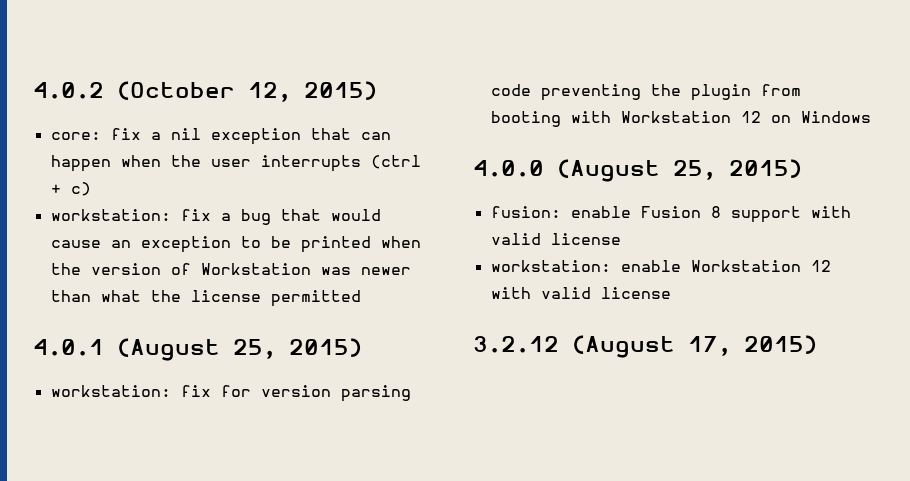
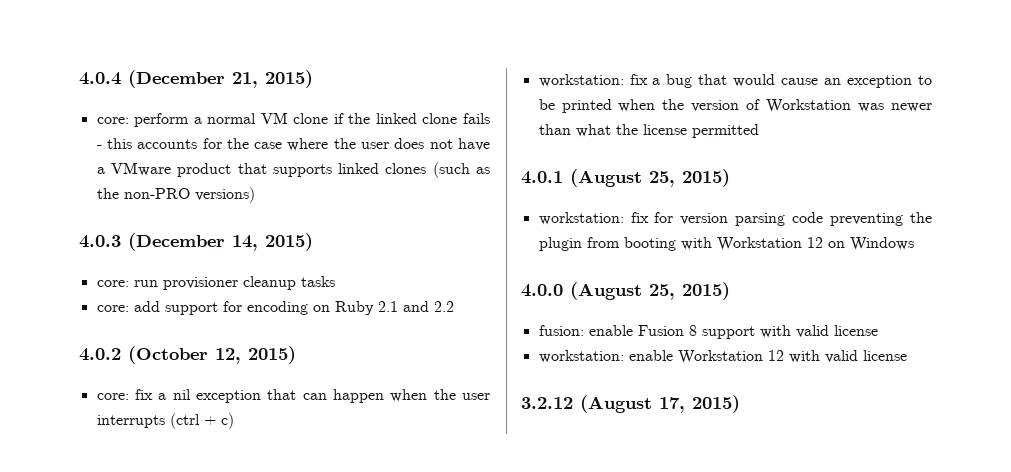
(33, 90) none -> [79,70,313,88] [96,112,491,127] [96,138,490,151] [96,162,491,178] [96,187,255,203] [79,233,313,251] [96,276,335,290] [96,301,454,315] 4.0.4 (December 21, 2015) // core: perform a normal VM clone if the linked clone fails - this accounts for the case where the user does not have a VMware product that supports linked clones (such as the non-PRO versions) // 4.0.3 (December 14, 2015) // core: run provisioner cleanup tasks // core: add support for encoding on Ruby 2.1 and 2.2 //

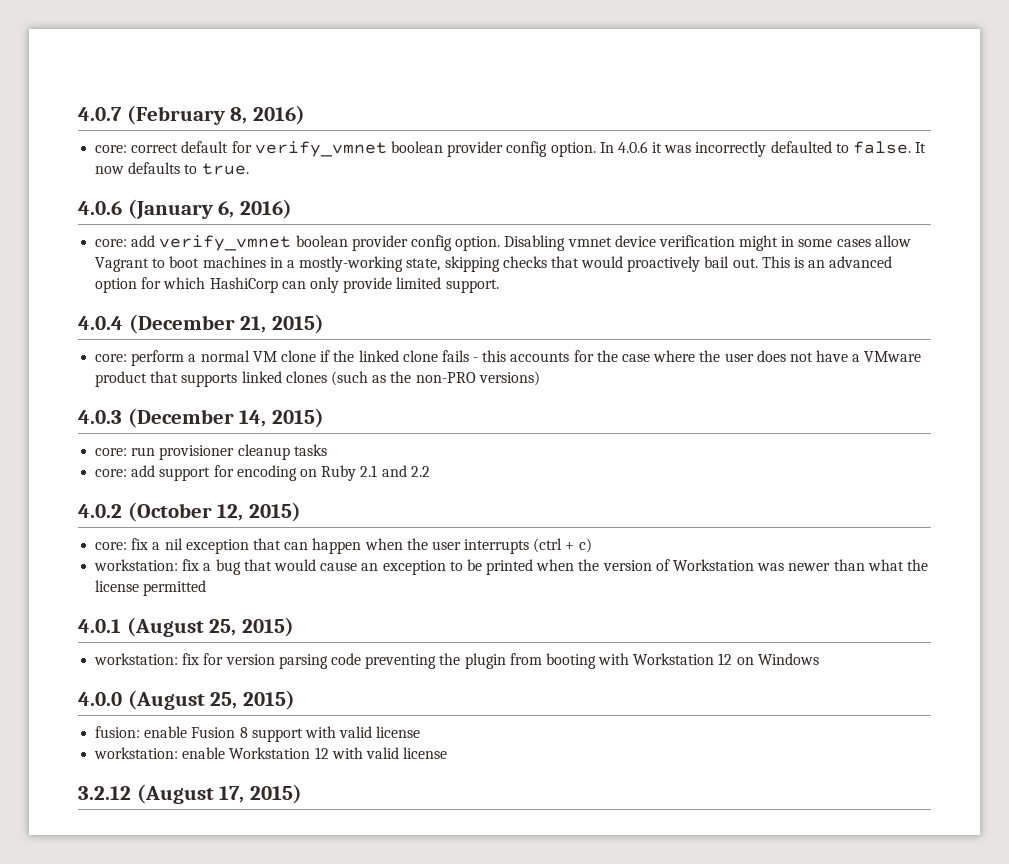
(79, 78) none -> [78,105,306,125] [95,141,927,157] [95,162,249,175] [78,199,293,219] [95,235,911,251] [95,256,893,272] [95,277,499,293] 4.0.7 (February 8, 2016) // core: correct default for verify_vmnet boolean provider config option. In 4.0.6 it was incorrectly defaulted to false. It now defaults to true. // 4.0.6 (January 6, 2016) // core: add verify_vmnet boolean provider config option. Disabling vmnet device verification might in some cases allow Vagrant to boot machines in a mostly-working state, skipping checks that would proactively bail out. This is an advanced option for which HashiCorp can only provide limited support. //

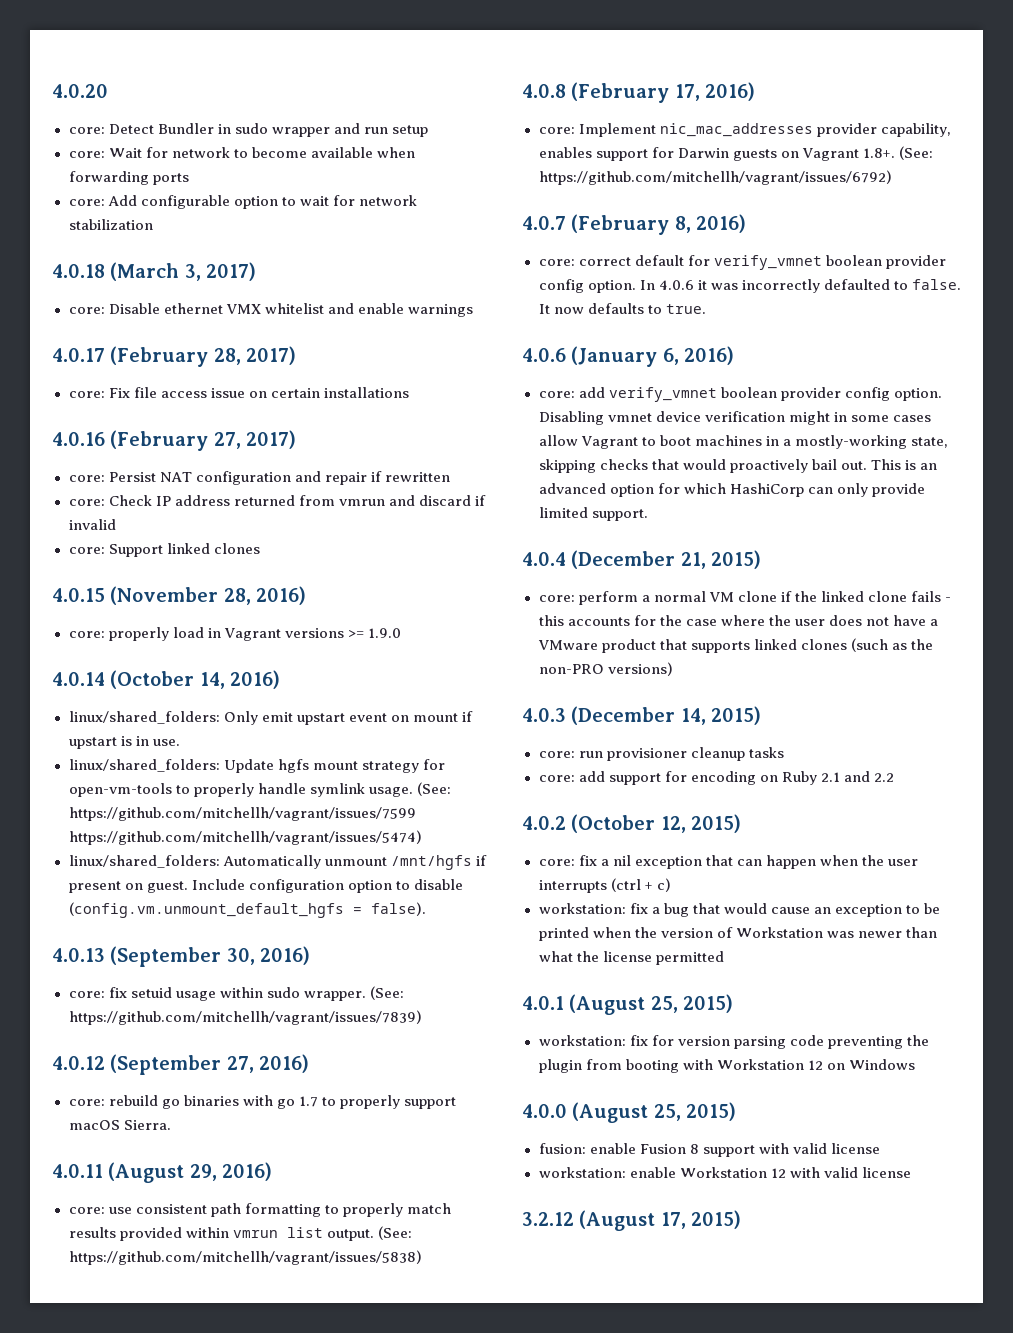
(78, 114) none -> [52,84,108,98] [68,123,428,137] [68,147,415,158] [68,171,189,185] [68,195,417,209] [68,219,153,230] [52,262,257,281] [68,303,473,317] [52,346,297,367] [68,387,409,398] [52,430,297,451] [68,471,450,485] [68,495,486,506] [68,519,116,530] [68,543,260,557] [52,586,307,605] [68,627,401,641] [52,670,281,689] [68,711,473,725] [68,736,180,749] [68,759,445,773] [68,782,451,797] [68,807,417,821] [68,830,423,845] [68,855,487,870] [68,879,463,893] [68,902,426,918] [52,946,311,967] [68,986,404,1001] [68,1010,423,1025] [52,1054,310,1075] [68,1095,456,1109] [68,1120,171,1130] [52,1162,273,1183] [68,1203,451,1217] [68,1226,412,1241] [68,1250,423,1265] [522,82,756,103] [538,123,951,137] [538,146,933,161] [538,170,893,185] 4.0.20 // core: Detect Bundler in sudo wrapper and run setup // core: Wait for network to become available when forwarding ports // core: Add configurable option to wait for network stabilization // 4.0.18 (March 3, 2017) // core: Disable ethernet VMX whitelist and enable warnings // 4.0.17 (February 28, 2017) // core: Fix file access issue on certain installations // 4.0.16 (February 27, 2017) // core: Persist NAT configuration and repair if rewritten // core: Check IP address returned from vmrun and discard if invalid // core: Support linked clones // 4.0.15 (November 28, 2016) // core: properly load in Vagrant versions >= 1.9.0 // 4.0.14 (October 14, 2016) // linux/shared_folders: Only emit upstart event on mount if upstart is in use. // linux/shared_folders: Update hgfs mount strategy for open-vm-tools to properly handle symlink usage. (See: https://github.com/mitchellh/vagrant/issues/7599 https://github.com/mitchellh/vagrant/issues/5474) // linux/shared_folders: Automatically unmount /mnt/hgfs if present on guest. Include configuration option to disable (config.vm.unmount_default_hgfs = false). // 4.0.13 (September 30, 2016) // core: fix setuid usage within sudo wrapper. (See: https://github.com/mitchellh/vagrant/issues/7839) // 4.0.12 (September 27, 2016) // core: rebuild go binaries with go 1.7 to properly support macOS Sierra. // 4.0.11 (August 29, 2016) // core: use consistent path formatting to properly match results provided within vmrun list output. (See: https://github.com/mitchellh/vagrant/issues/5838) // 4.0.8 (February 17, 2016) // core: Implement nic_mac_addresses provider capability, enables support for Darwin guests on Vagrant 1.8+. (See: https://github.com/mitchellh/vagrant/issues/6792) //

